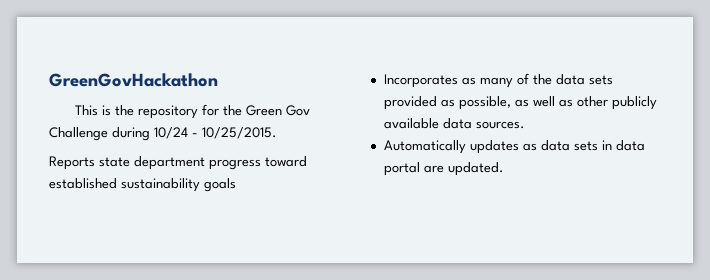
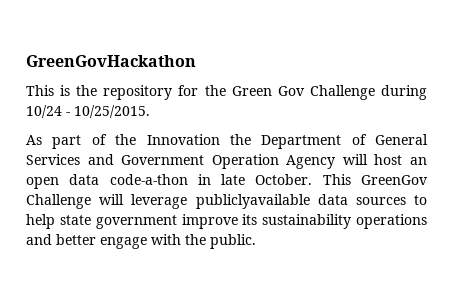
[49,156,307,170] [49,178,236,192] [383,73,613,88] [383,96,657,110] [383,118,525,129] [383,140,645,154] [383,162,504,176] Reports state department progress toward established sustainability goals // Incorporates as many of the data sets provided as possible, as well as other publicly available data sources. // Automatically updates as data sets in data portal are updated. -> [26,134,428,149] [26,154,427,169] [26,174,428,189] [26,194,428,209] [26,214,428,229] [26,234,256,249] As part of the Innovation the Department of General Services and Government Operation Agency will host an open data code-a-thon in late October. This GreenGov Challenge will leverage publiclyavailable data sources to help state government improve its sustainability operations and better engage with the public.

